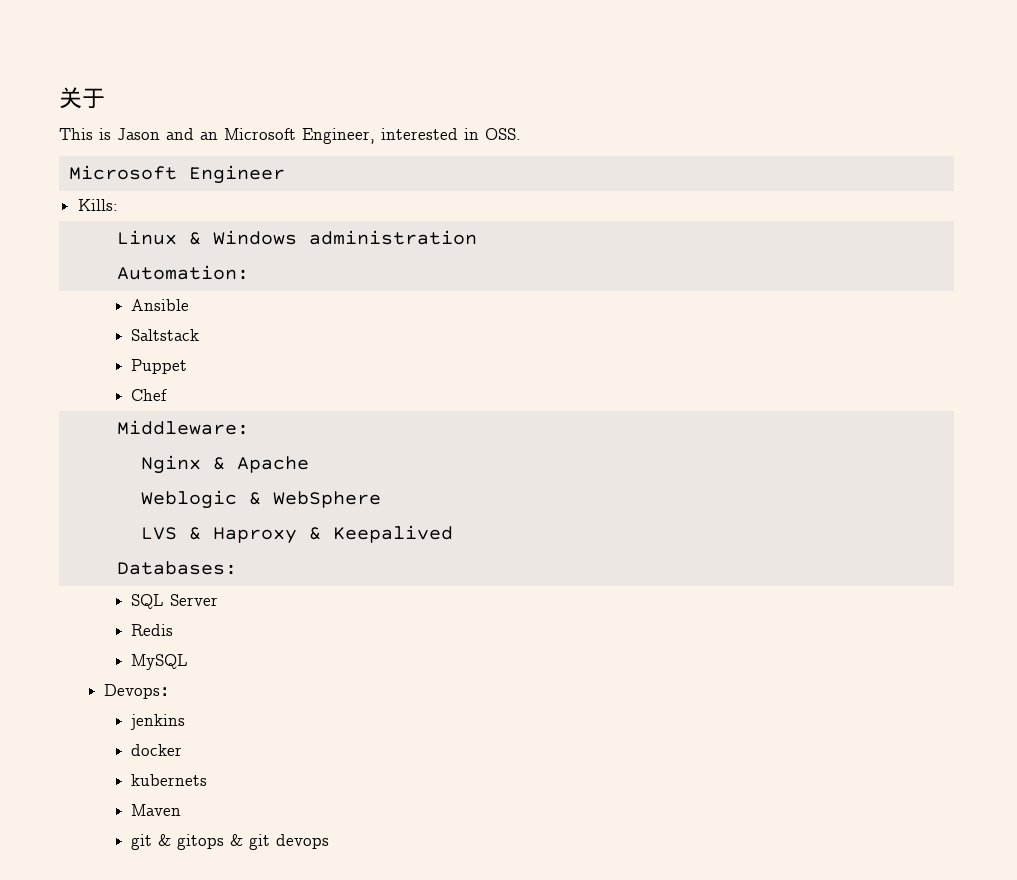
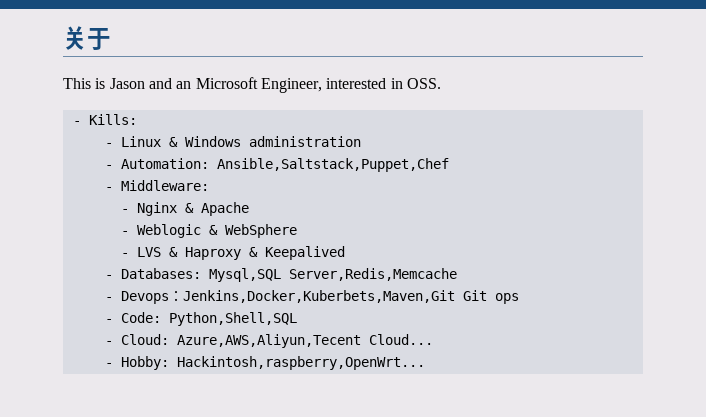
[69,165,286,184] Microsoft Engineer // -> [72,121,81,125] -
(118, 205) none -> [104,143,113,147] -
(478, 237) none -> [104,165,113,169] -
[130,299,189,311] [130,329,199,341] [130,359,187,374] [130,389,167,401] // Ansible // Saltstack // Puppet // Chef // -> [216,158,449,172] [104,187,113,191] Ansible,Saltstack,Puppet,Chef // -
(250, 427) none -> [120,209,129,213] -
(310, 464) none -> [120,231,129,235] -
(382, 499) none -> [120,253,129,257] -
(454, 534) none -> [104,275,113,279] -
[130,594,218,609] [130,624,173,636] [130,654,188,670] [104,684,178,699] [129,714,185,730] [130,744,182,756] [130,774,207,786] [130,804,181,816] [130,834,329,850] // SQL Server // Redis // MySQL // Devops： // jenkins // docker // kubernets // Maven // git & gitops & git devops -> [208,268,457,282] [104,290,519,304] [104,312,297,326] [104,334,433,348] [104,356,425,370] Mysql,SQL Server,Redis,Memcache // - Devops：Jenkins,Docker,Kuberbets,Maven,Git Git ops // - Code: Python,Shell,SQL // - Cloud: Azure,AWS,Aliyun,Tecent Cloud... // - Hobby: Hackintosh,raspberry,OpenWrt...

